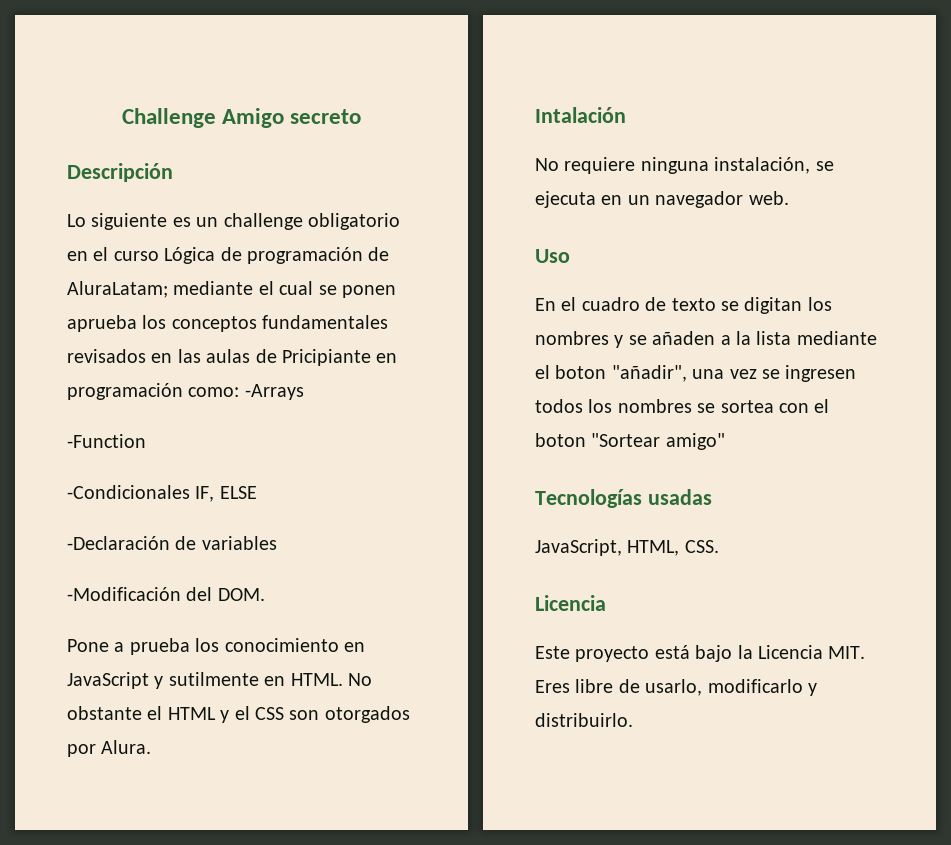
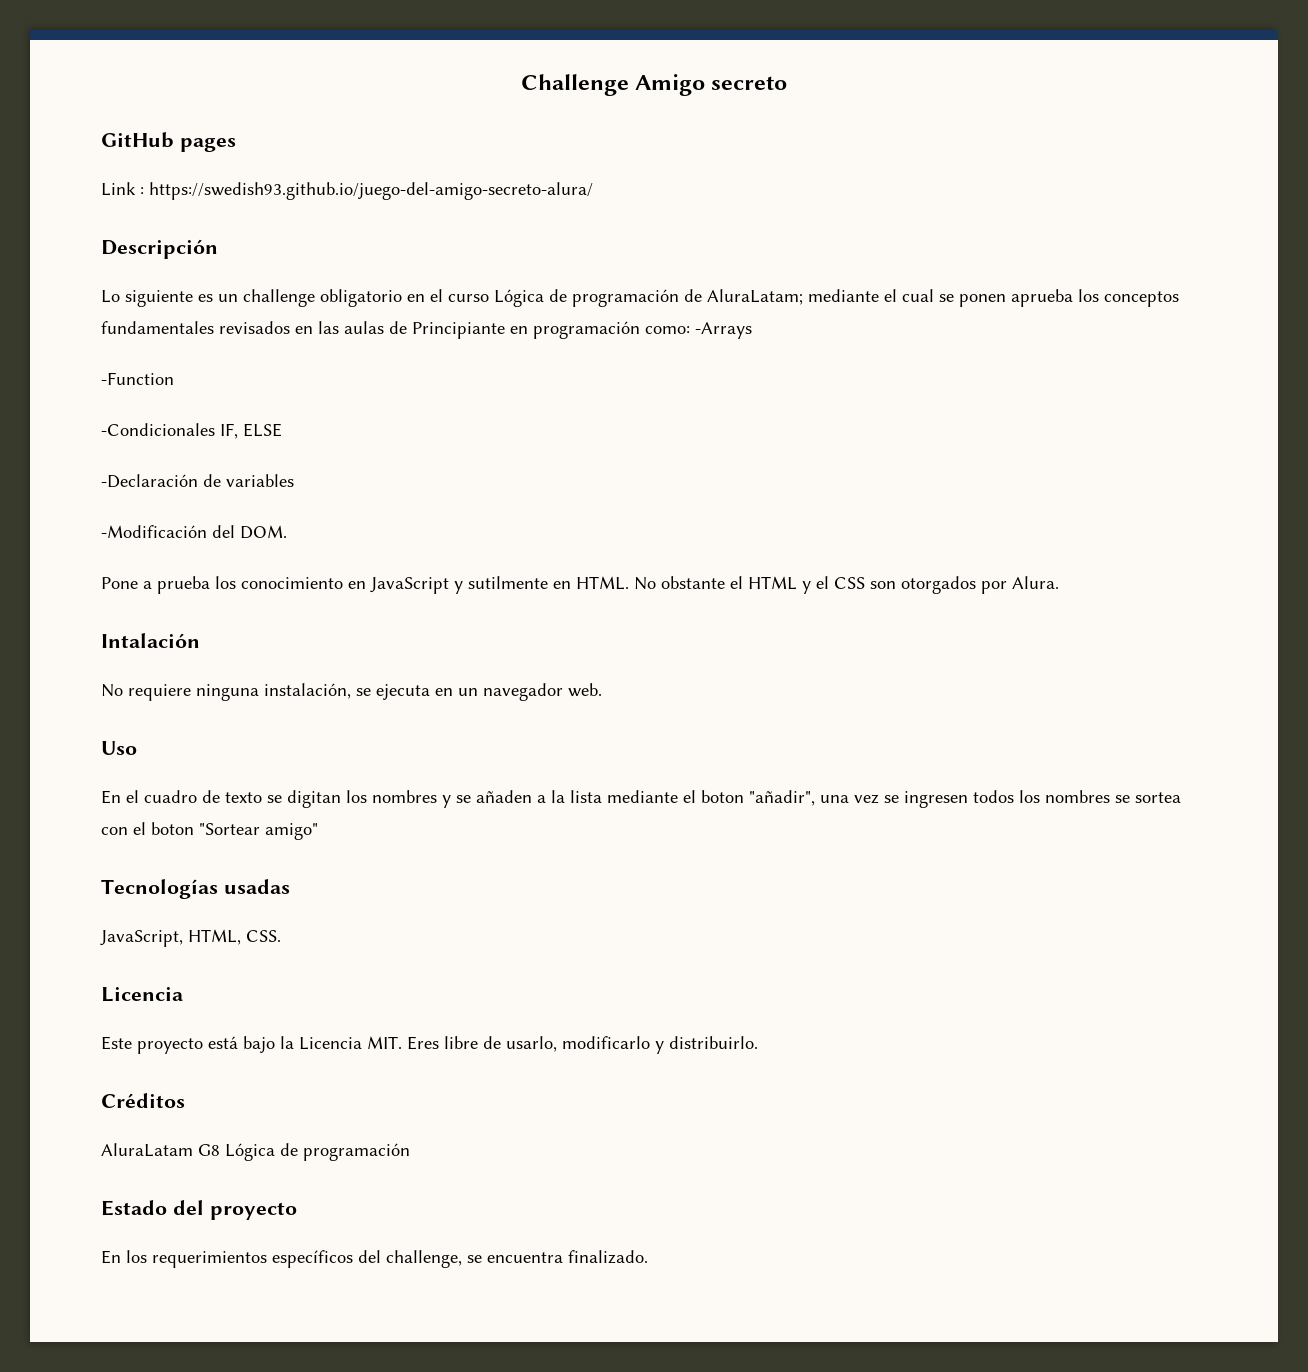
(362, 116) none -> [101,132,236,152] [101,182,593,200] // GitHub pages // Link : https://swedish93.github.io/juego-del-amigo-secreto-alura/
[282,349,371,366] Pricipiante -> [412,322,505,339] Principiante
(633, 720) none -> [101,1093,185,1108] [101,1143,410,1161] [101,1200,297,1220] [101,1250,648,1268] // Créditos // AluraLatam G8 Lógica de programación // Estado del proyecto // En los requerimientos específicos del challenge, se encuentra finalizado.

